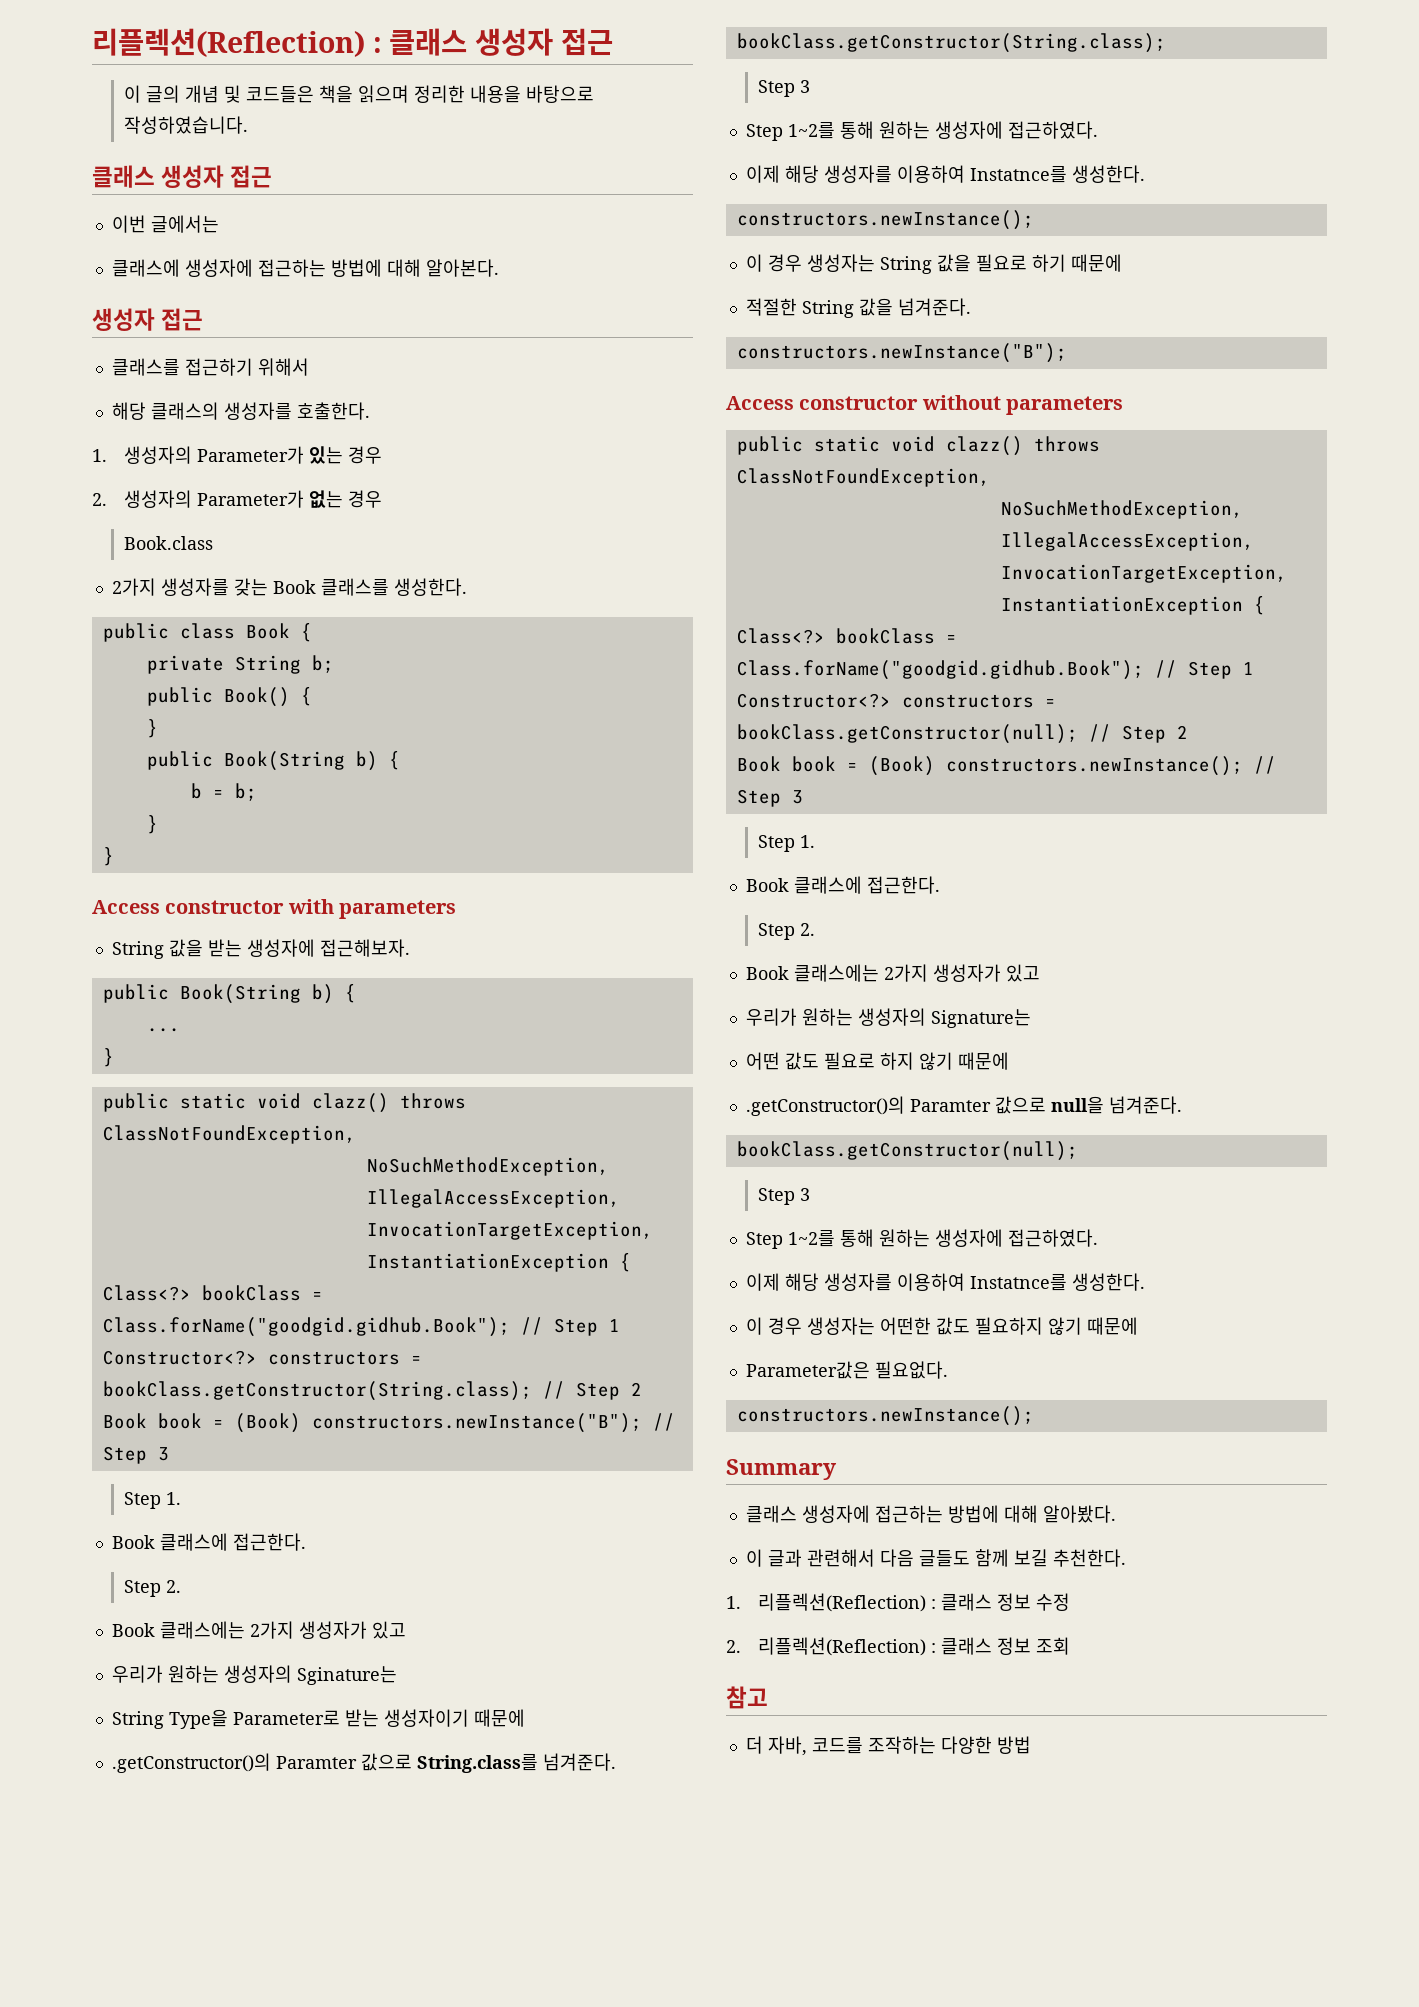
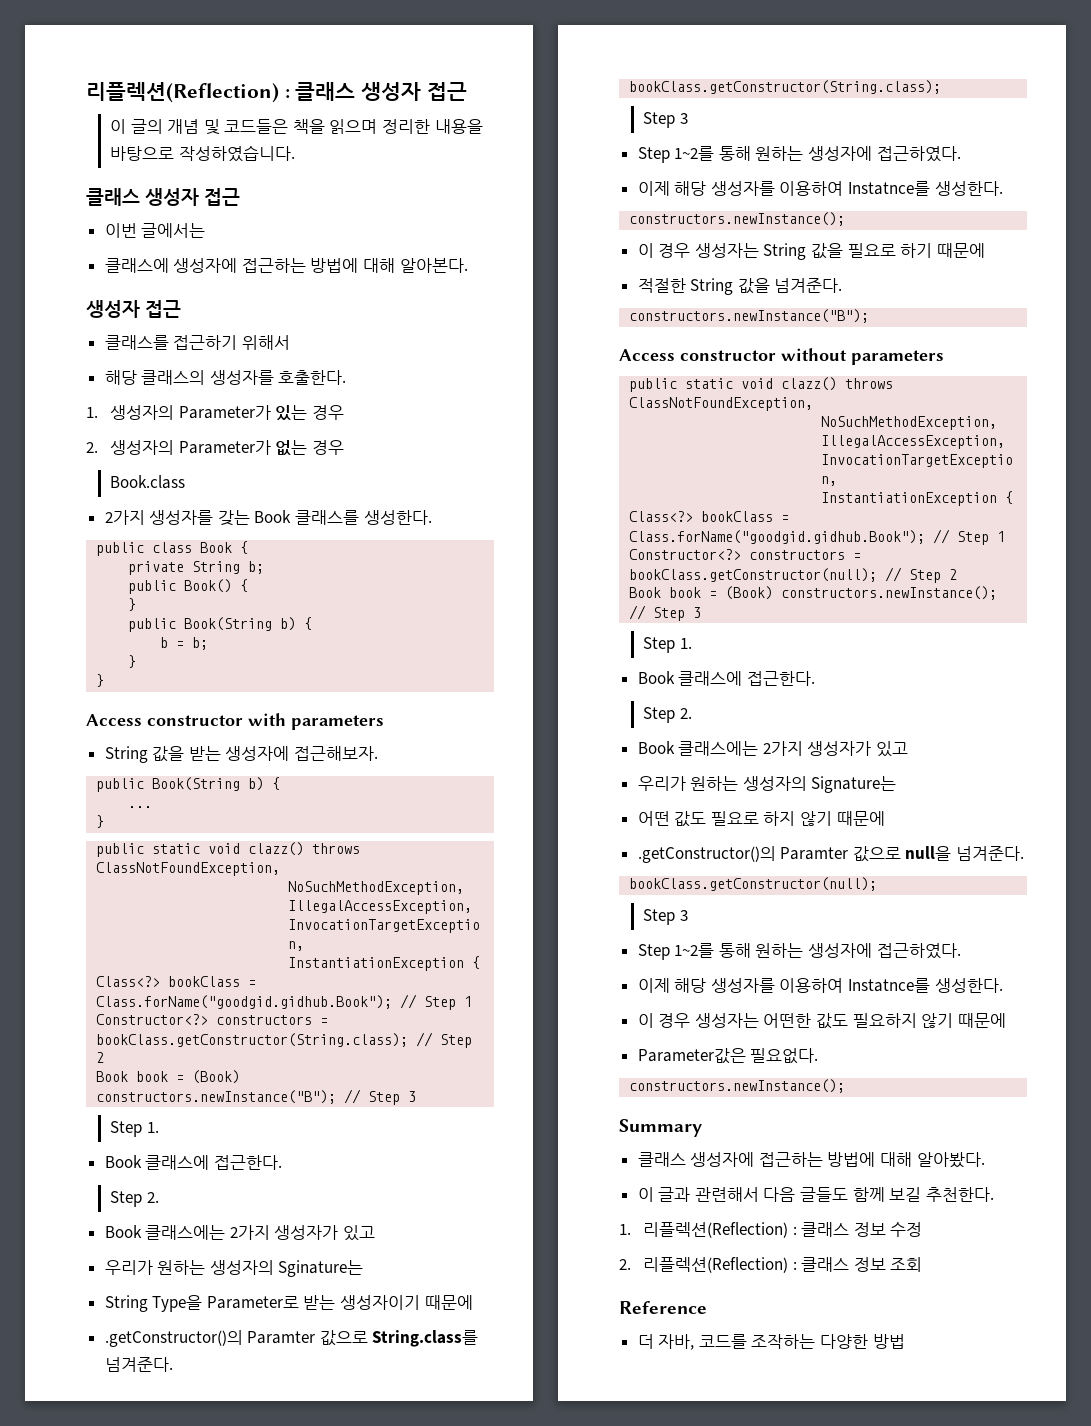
[726,1686,768,1709] 참고 -> [619,1301,707,1314] Reference

